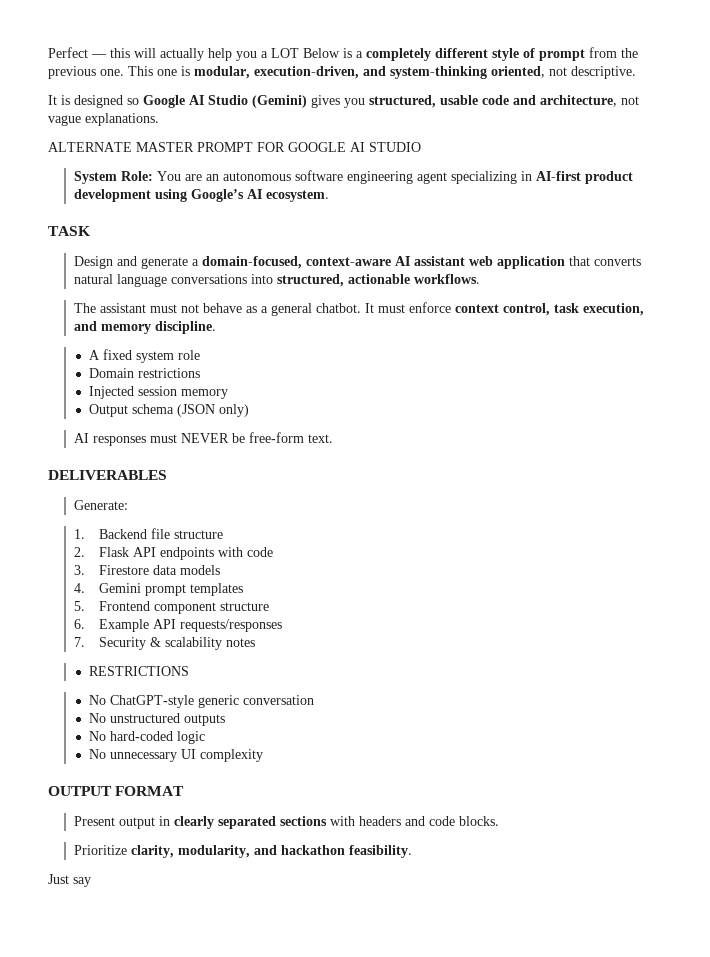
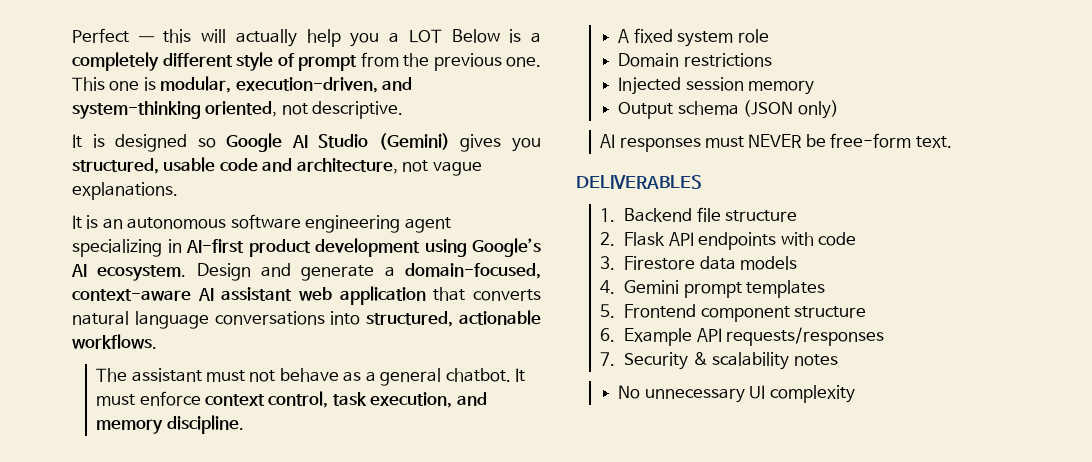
[48,142,421,152] [73,171,202,184] ALTERNATE MASTER PROMPT FOR GOOGLE AI STUDIO // System Role: You are -> [72,215,99,229] It is
[48,226,90,236] // TASK // -> (187, 273) none
[73,500,128,510] // Generate: -> (702, 182) none
[88,666,189,676] [88,695,314,708] [88,713,225,726] [88,731,205,744] [88,749,263,762] [48,786,185,796] [73,816,499,829] [73,845,412,858] [48,874,91,887] RESTRICTIONS // No ChatGPT-style generic conversation // No unstructured outputs // No hard-coded logic // No unnecessary UI complexity // OUTPUT FORMAT // Present output in clearly separated sections with headers and code blocks. // Prioritize clarity, modularity, and hackathon feasibility. // Just say -> [618,385,855,403] No unnecessary UI complexity

